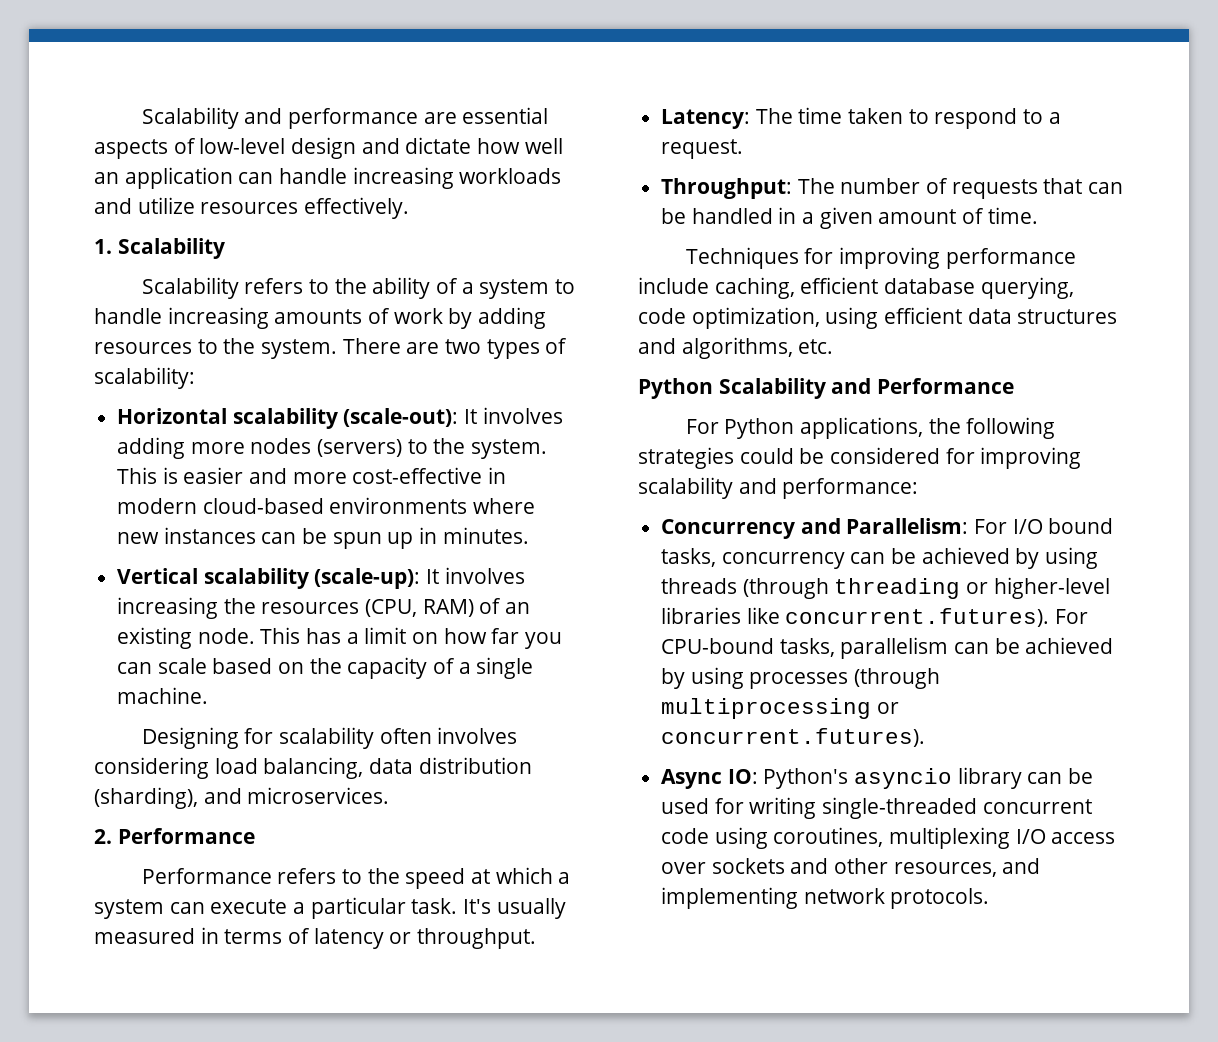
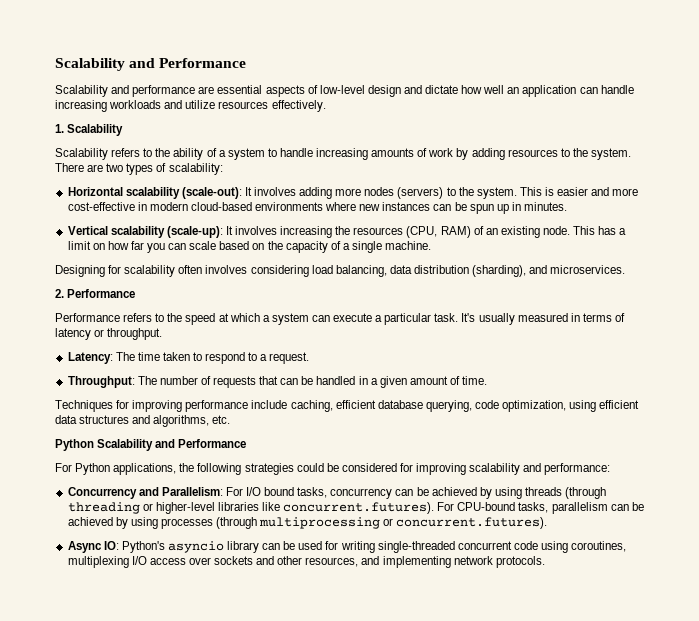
[141,107,283,129] Scalability and -> [55,58,247,71] [55,85,130,97] Scalability and Performance // Scalability and

